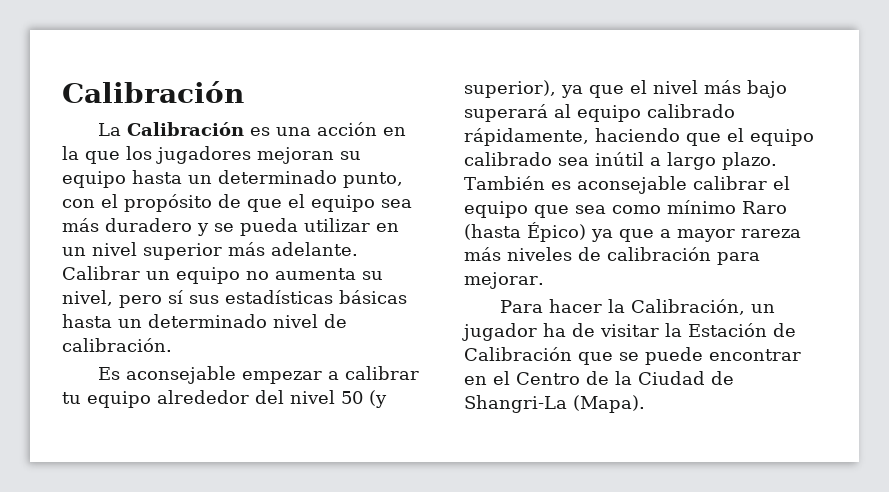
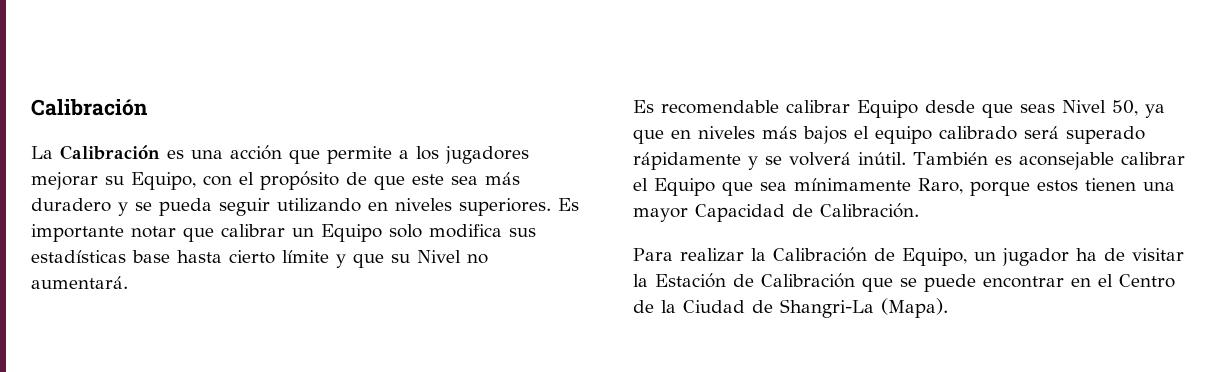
[383,127,407,136] [62,146,361,164] [62,170,403,188] en la que los jugadores mejoran su equipo hasta un determinado punto, -> [289,146,529,164] [31,172,196,190] que permite a los jugadores mejorar su Equipo,
[288,194,375,212] el equipo -> [412,174,444,185] este
[304,218,399,232] [62,242,358,260] [62,266,383,284] [62,290,407,308] [62,314,347,328] [62,338,172,352] [98,366,420,384] [62,390,387,408] [464,80,787,98] [464,104,735,122] [464,128,814,146] [464,152,777,170] utilizar en un nivel superior más adelante. Calibrar un equipo no aumenta su nivel, pero sí sus estadísticas básicas hasta un determinado nivel de calibración. // Es aconsejable empezar a calibrar tu equipo alrededor del nivel 50 (y superior), ya que el nivel más bajo superará al equipo calibrado rápidamente, haciendo que el equipo calibrado sea inútil a largo plazo. -> [219,198,579,216] [31,224,536,242] [31,250,488,268] [31,276,128,289] [633,100,1165,118] [633,126,1145,144] [633,152,906,170] seguir utilizando en niveles superiores. Es importante notar que calibrar un Equipo solo modifica sus estadísticas base hasta cierto límite y que su Nivel no aumentará. // Es recomendable calibrar Equipo desde que seas Nivel 50, ya que en niveles más bajos el equipo calibrado será superado rápidamente y se volverá inútil.
[464,201,528,218] equipo -> [654,178,715,196] Equipo
[612,200,787,214] [464,222,801,242] [464,247,760,265] [464,272,544,289] [500,299,746,315] como mínimo Raro (hasta Épico) ya que a mayor rareza más niveles de calibración para mejorar. // Para hacer la Calibración, -> [794,178,1175,196] [633,203,919,222] [633,247,967,266] mínimamente Raro, porque estos tienen una mayor Capacidad de Calibración. // Para realizar la Calibración de Equipo,

